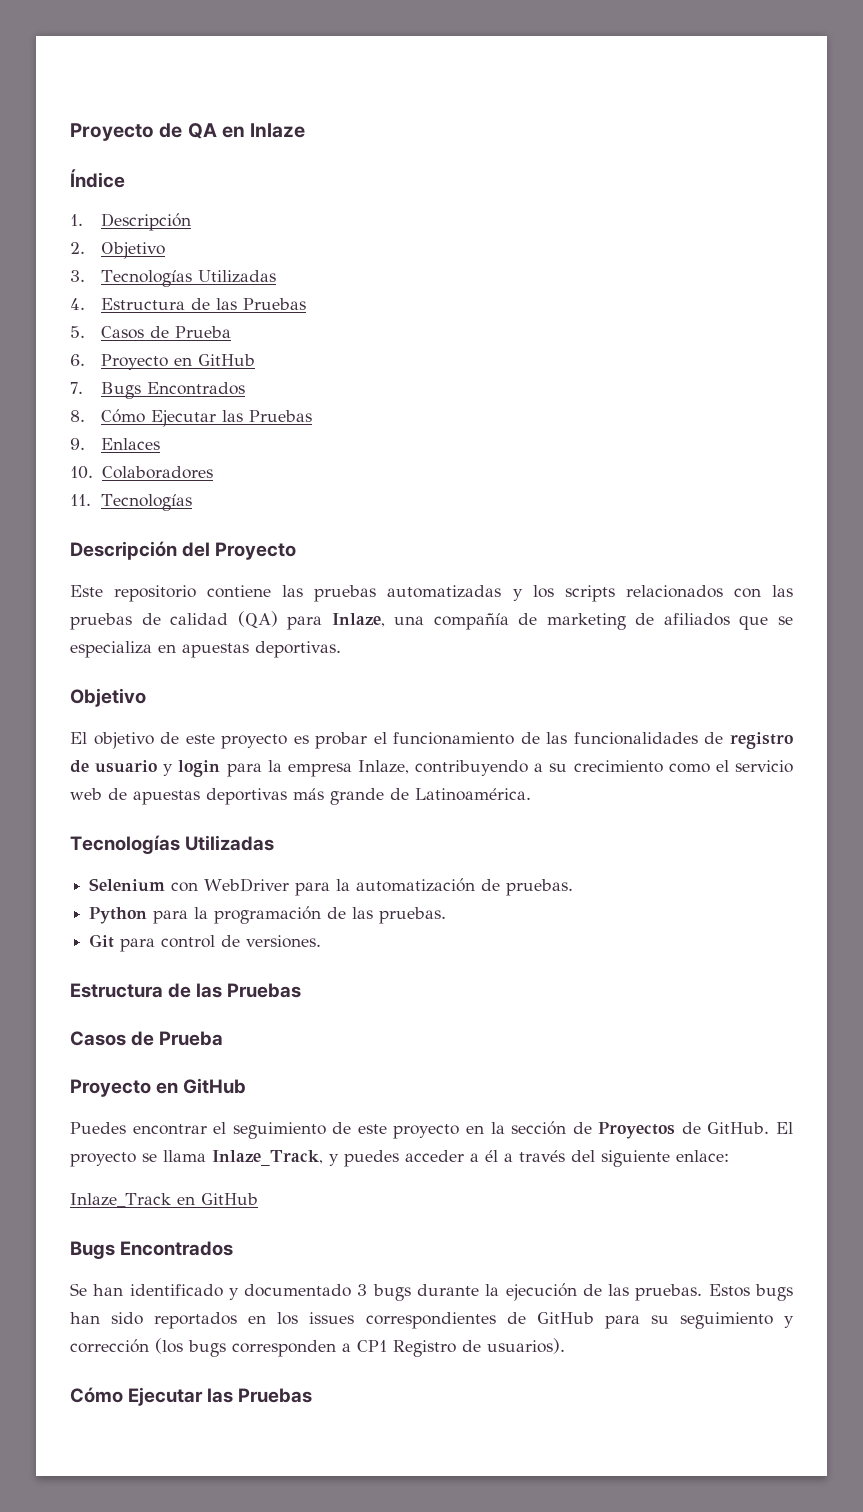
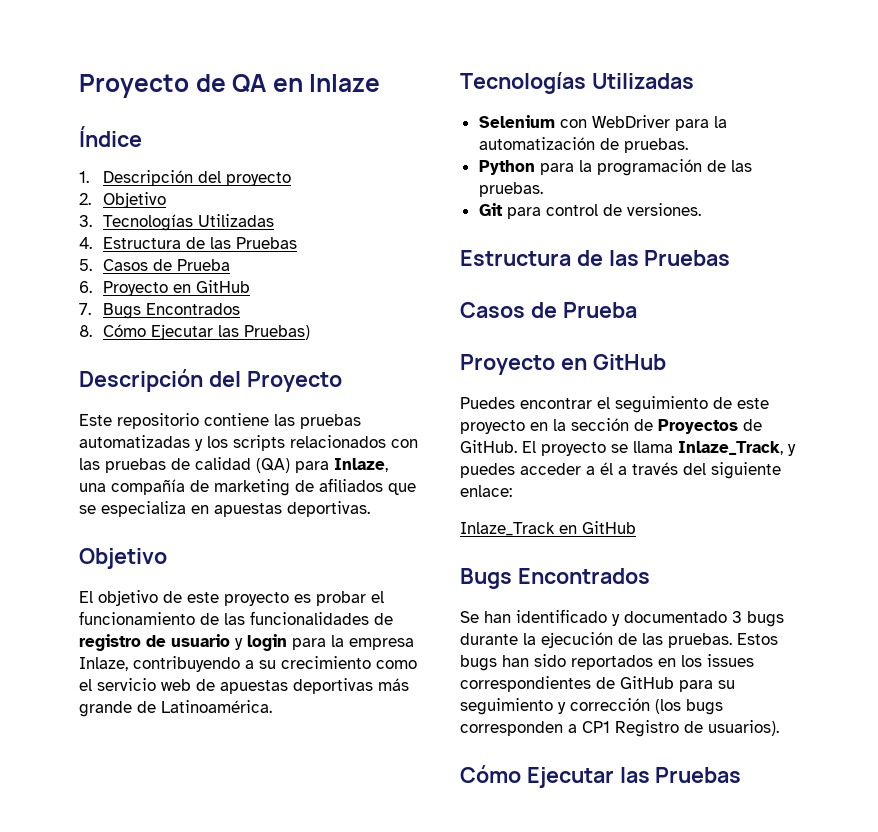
(192, 222) none -> [197,171,291,186] del proyecto
[249,410,313,422] [70,438,161,450] [70,466,213,479] [70,494,193,511] Pruebas // 9. Enlaces // 10. Colaboradores // 11. Tecnologías -> [243,325,310,340] Pruebas)

